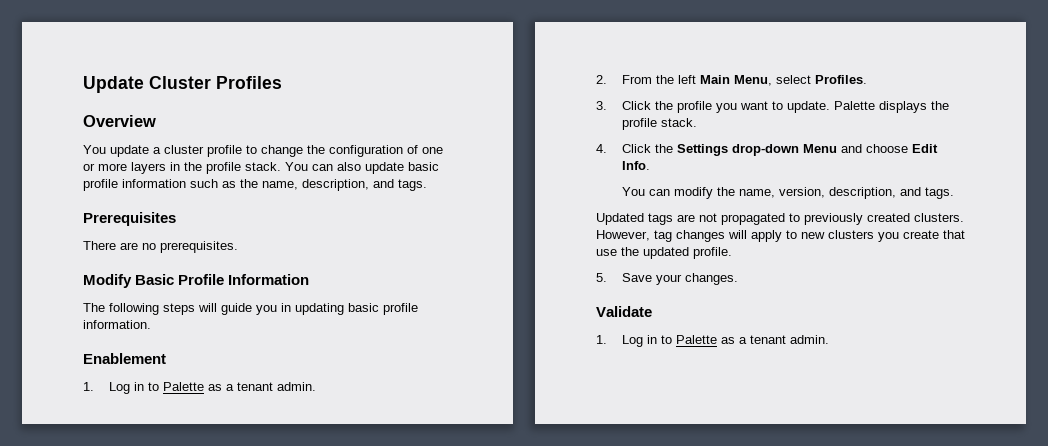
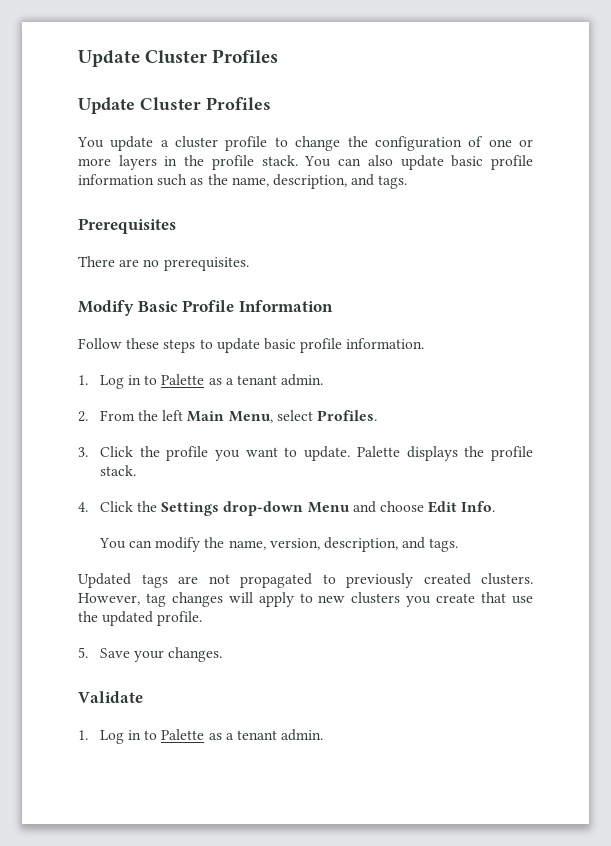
[83,76,282,93] [83,115,156,127] Update Cluster Profiles // Overview -> [78,49,279,67] [78,97,271,114] Update Cluster Profiles // Update Cluster Profiles
[83,303,344,315] The following steps will guide you in updating -> [78,338,260,353] Follow these steps to update
[83,353,166,364] // Enablement -> (425, 343) none

